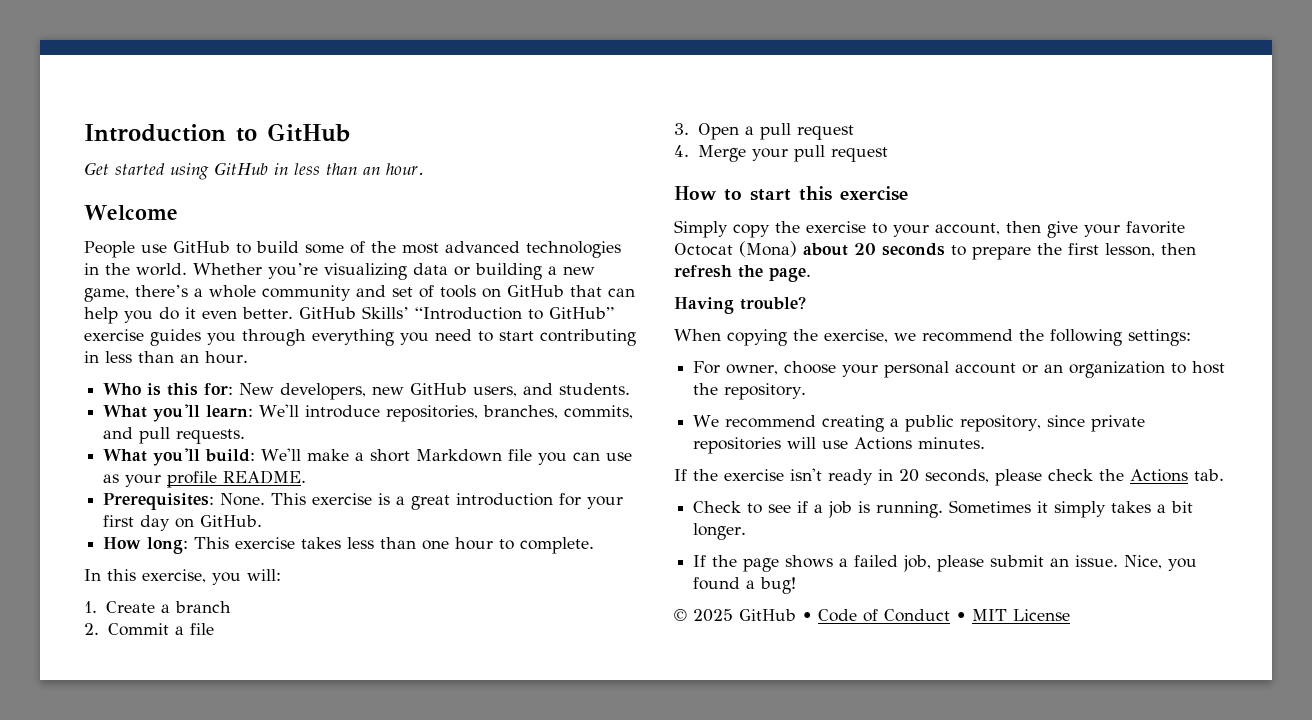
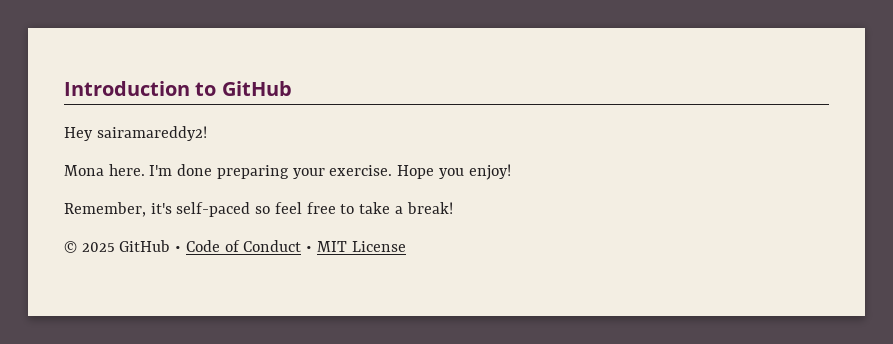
[84,162,424,180] [84,205,178,220] [84,241,621,258] [84,263,595,280] [84,285,635,302] [84,306,614,324] [84,329,636,346] [84,351,248,364] [103,383,631,400] [103,404,634,422] [103,427,246,444] [103,448,633,466] [103,470,307,488] [103,493,624,510] [103,515,263,531] [103,537,595,554] [84,569,281,585] [84,601,231,613] [84,623,214,636] [674,123,854,140] [674,145,888,162] [674,186,908,201] [674,220,1185,238] [674,241,1196,260] [674,265,811,282] [674,296,806,314] [674,329,1191,346] [693,361,1226,378] [693,383,807,400] [693,415,1146,432] [693,437,986,454] [674,468,1224,486] [693,500,1194,518] [693,523,747,540] [693,555,1198,572] [693,577,797,594] Get started using GitHub in less than an hour. // Welcome // People use GitHub to build some of the most advanced technologies in the world. Whether you’re visualizing data or building a new game, there’s a whole community and set of tools on GitHub that can help you do it even better. GitHub Skills’ “Introduction to GitHub” exercise guides you through everything you need to start contributing in less than an hour. // Who is this for: New developers, new GitHub users, and students. // What you'll learn: We'll introduce repositories, branches, commits, and pull requests. // What you'll build: We'll make a short Markdown file you can use as your profile README. // Prerequisites: None. This exercise is a great introduction for your first day on GitHub. // How long: This exercise takes less than one hour to complete. // In this exercise, you will: // 1. Create a branch // 2. Commit a file // 3. Open a pull request // 4. Merge your pull request // How to start this exercise // Simply copy the exercise to your account, then give your favorite Octocat (Mona) about 20 seconds to prepare the first lesson, then refresh the page. // Having trouble? // When copying the exercise, we recommend the following settings: // For owner, choose your personal account or an organization to host the repository. // We recommend creating a public repository, since private repositories will use Actions minutes. // If the exercise isn't ready in 20 seconds, please check the Actions tab. // Check to see if a job is running. Sometimes it simply takes a bit longer. // If the page shows a failed job, please submit an issue. Nice, you found a bug! -> [64,126,207,141] [64,164,511,180] [64,202,453,217] Hey sairamareddy2! // Mona here. I'm done preparing your exercise. Hope you enjoy! // Remember, it's self-paced so feel free to take a break!

